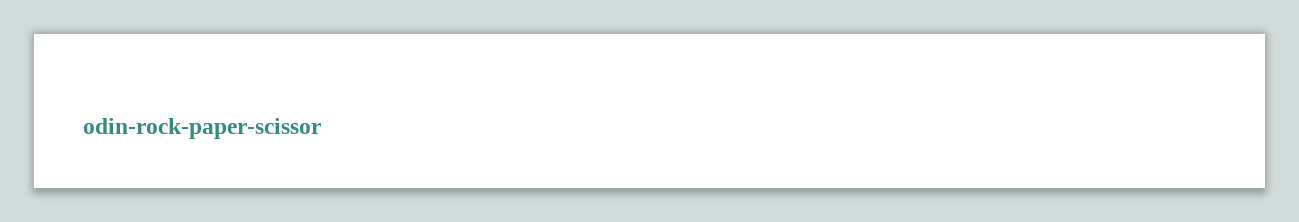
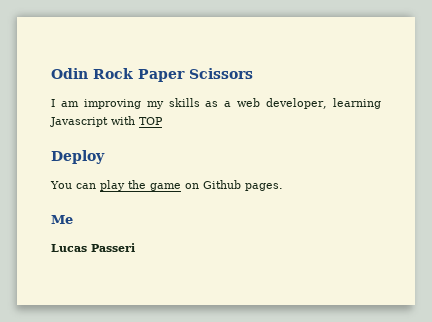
[83,118,321,139] odin-rock-paper-scissor -> [51,68,253,82] [51,98,381,109] [50,116,163,127] [51,150,105,164] [50,180,283,191] [51,215,73,224] [51,243,135,252] Odin Rock Paper Scissors // I am improving my skills as a web developer, learning Javascript with TOP // Deploy // You can play the game on Github pages. // Me // Lucas Passeri

